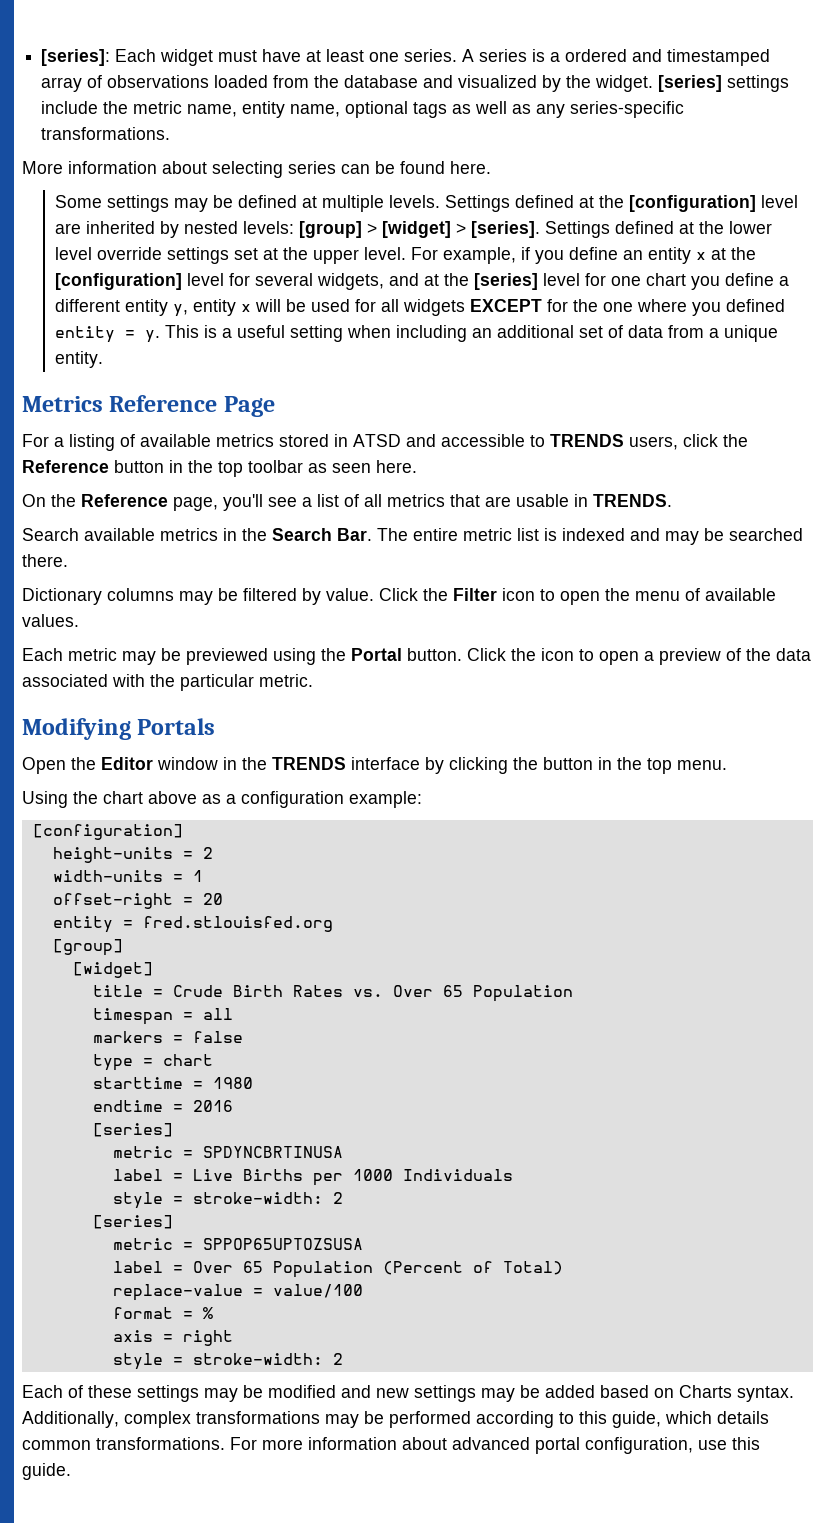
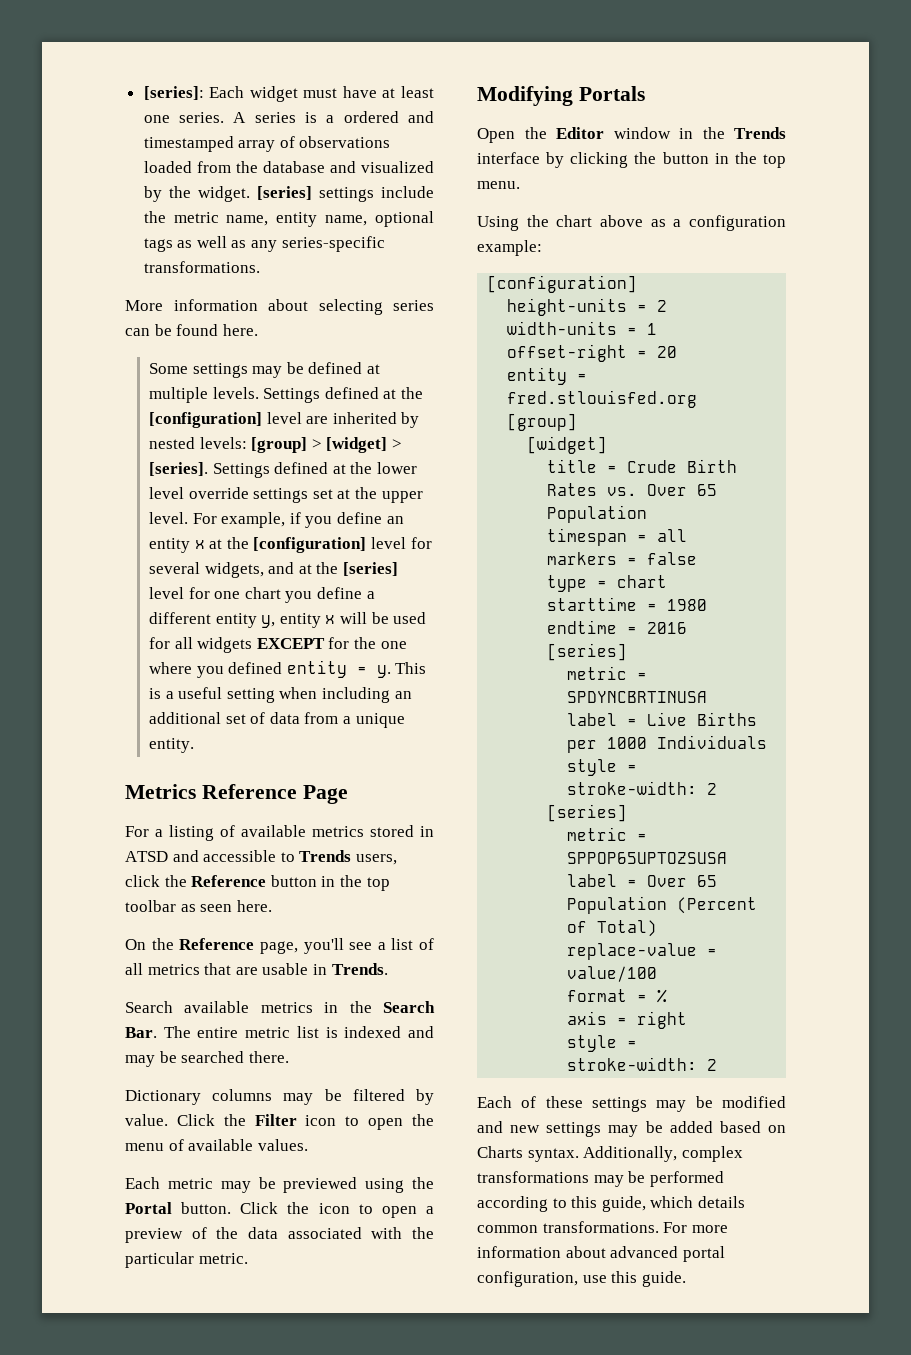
[550,434,624,447] TRENDS -> [299,850,352,862] Trends
[593,494,672,507] TRENDS. -> [331,963,388,975] Trends.
[272,757,346,770] TRENDS -> [734,127,786,139] Trends

